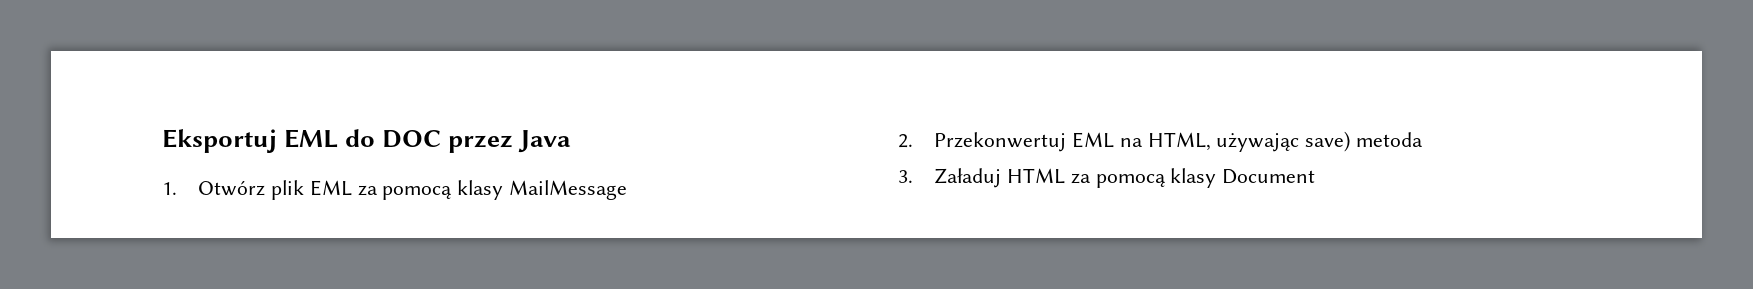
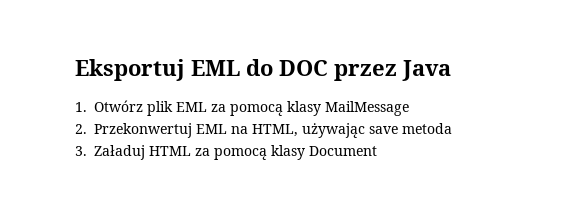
[1305,131,1351,152] save) -> [369,126,398,134] save

